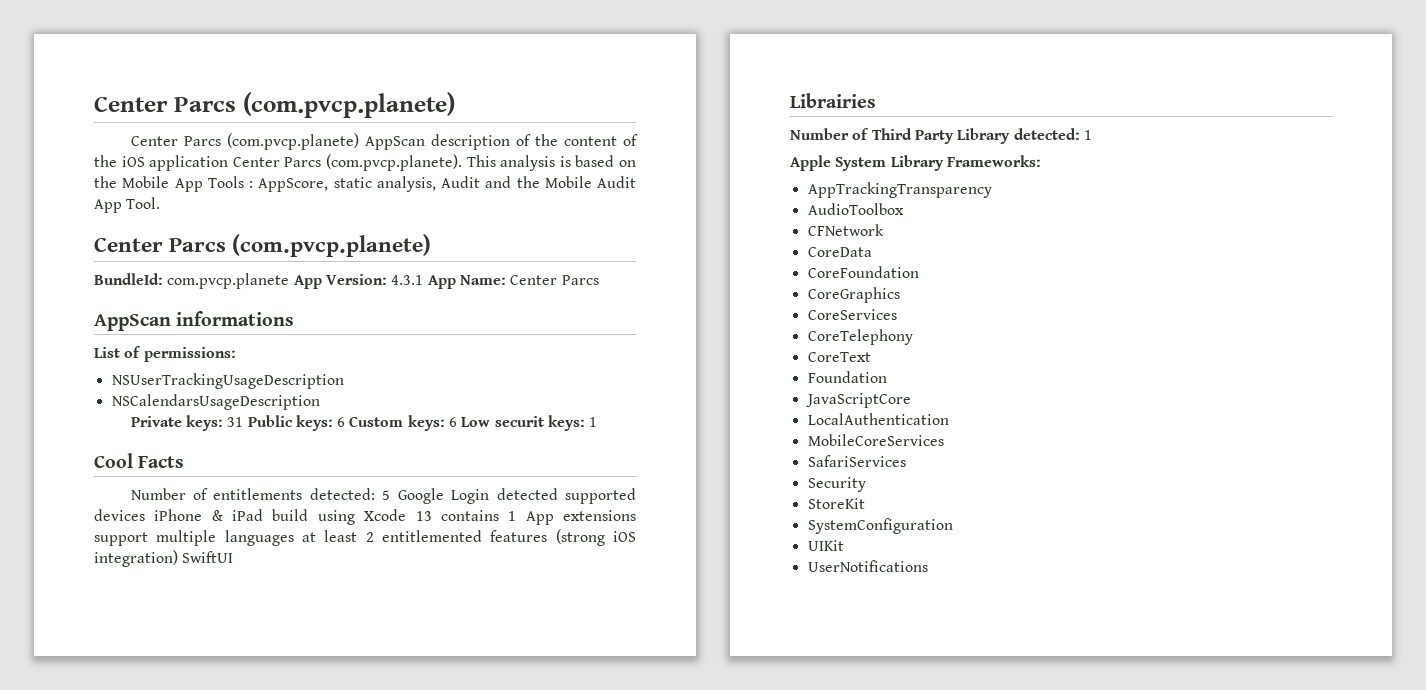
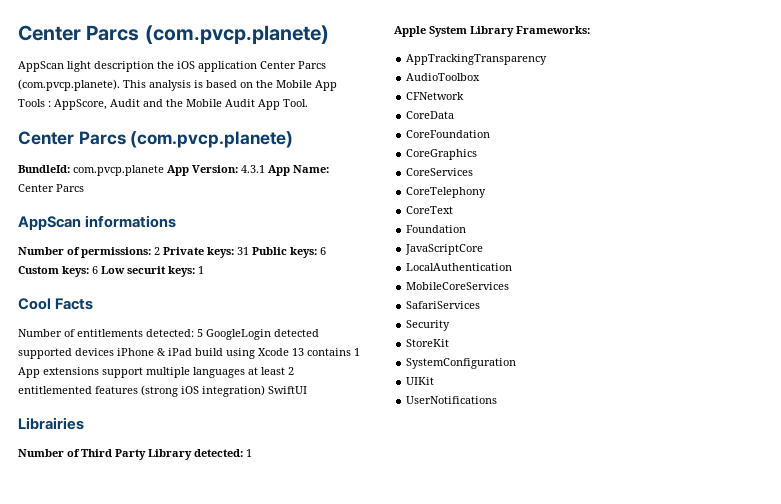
[94,92,455,118] [130,133,638,150] Center Parcs (com.pvcp.planete) // Center Parcs (com.pvcp.planete) AppScan description of the content of -> [18,25,329,44] [18,61,154,72] Center Parcs (com.pvcp.planete) // AppScan light description
[333,176,436,192] static analysis, -> (107, 104) none
[94,347,120,358] List -> [18,247,64,255] Number
[111,373,344,389] [111,394,320,410] // NSUserTrackingUsageDescription // NSCalendarsUsageDescription // -> [154,247,160,255] 2
[397,488,490,504] Google Login -> [206,329,271,340] GoogleLogin

